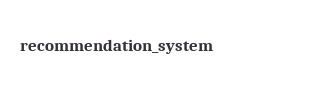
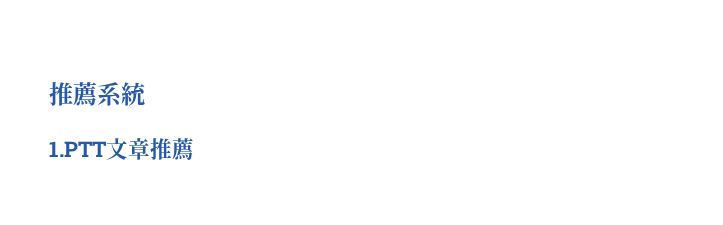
[20,39,213,54] recommendation_system -> [49,82,146,107] [49,138,194,161] 推薦系統 // 1.PTT文章推薦

